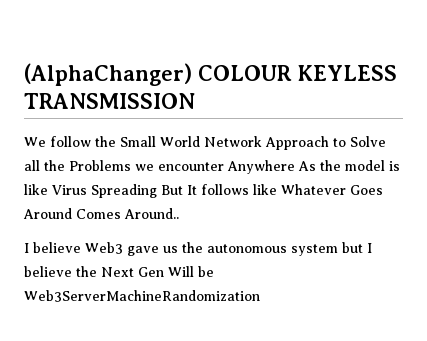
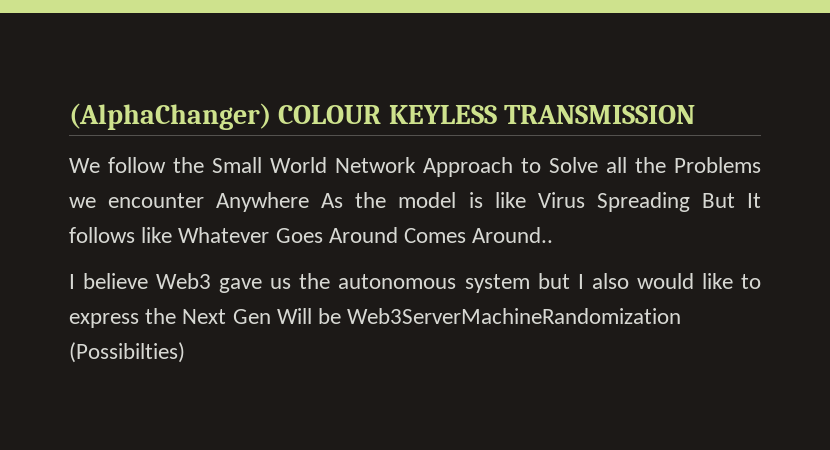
[24,266,72,277] believe -> [591,273,762,289] [69,313,139,328] also would like to express
(260, 296) none -> [69,342,185,363] (Possibilties)

